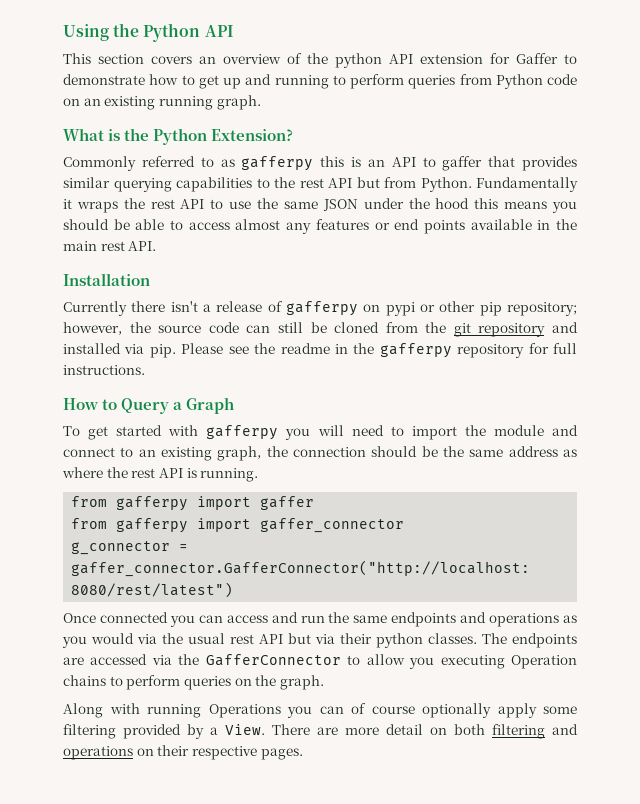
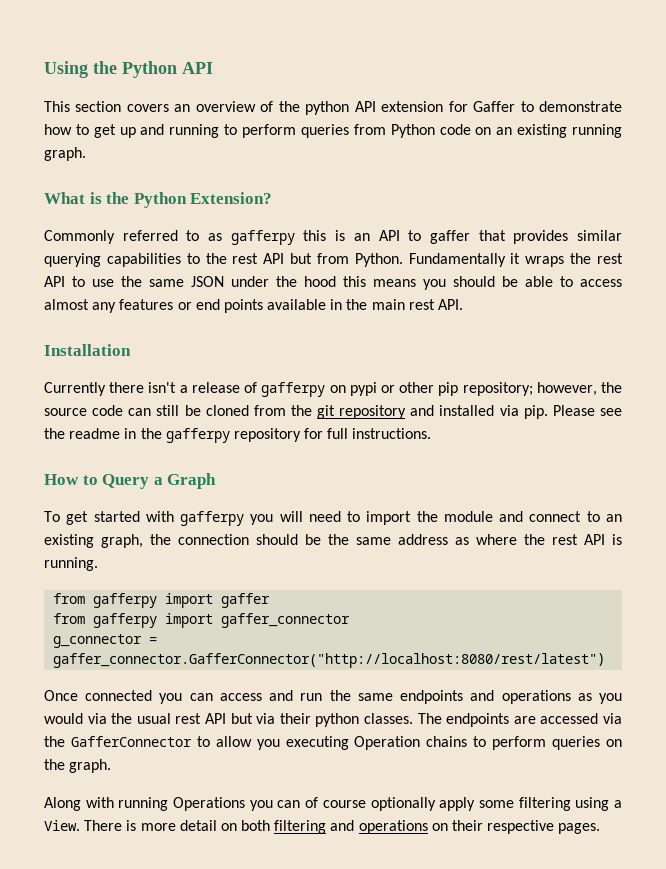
[123,724,204,739] provided by -> [575,797,610,811] using
[317,727,338,735] are -> [126,820,137,831] is

